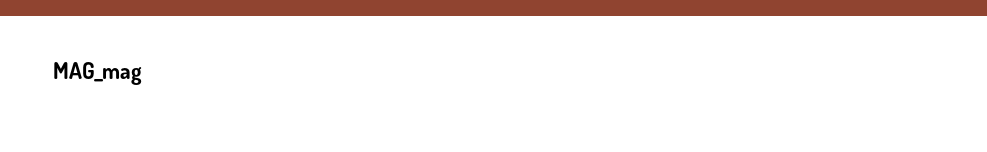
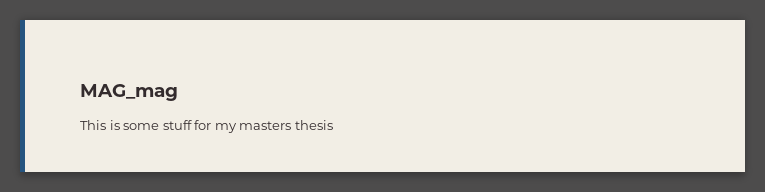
(142, 73) none -> [80,120,333,133] // This is some stuff for my masters thesis

